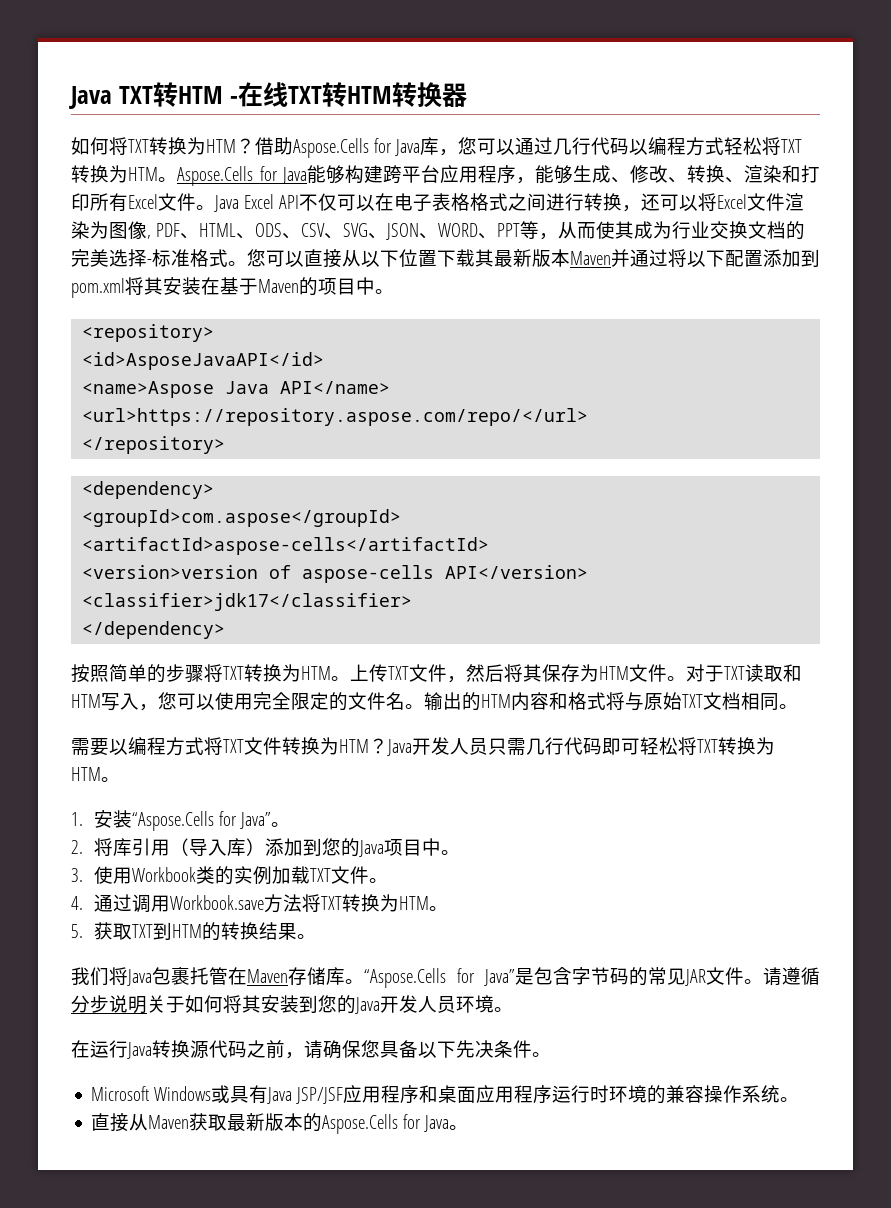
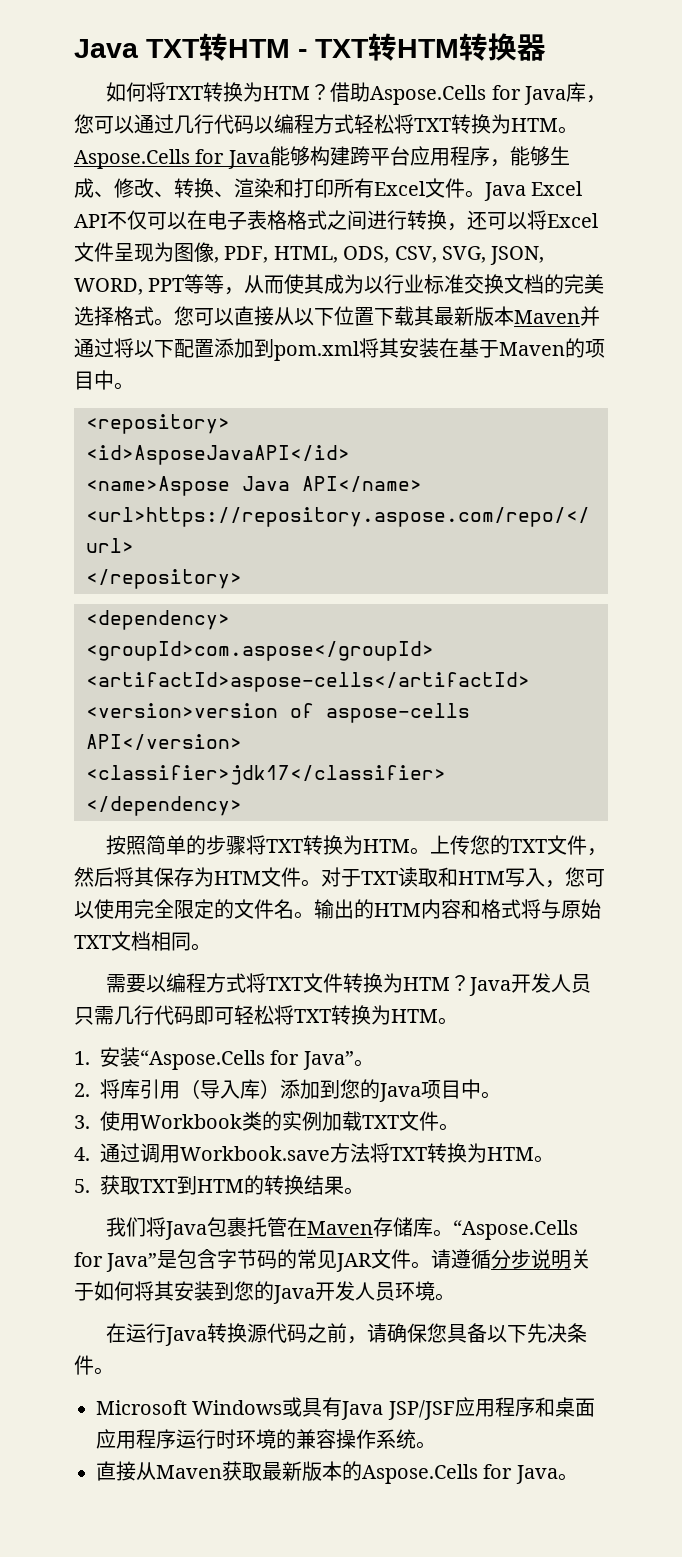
[237,82,288,107] 在线 -> (307, 53) none
[784,193,804,211] [71,221,90,239] 渲染 -> [114,243,154,262] 呈现
[155,223,520,240] PDF、HTML、ODS、CSV、SVG、JSON、WORD、PPT -> [224,246,545,265] [74,274,205,295] PDF, HTML, ODS, CSV, SVG, JSON, WORD, PPT等
[671,221,710,239] 行业 -> [364,274,465,294] 以行业标准
[147,249,190,267] -标准 -> (114, 316) none
(388, 673) none -> [470,835,511,855] 您的

